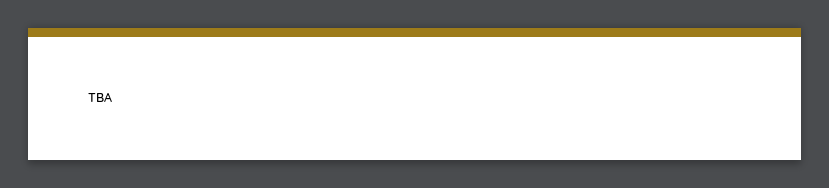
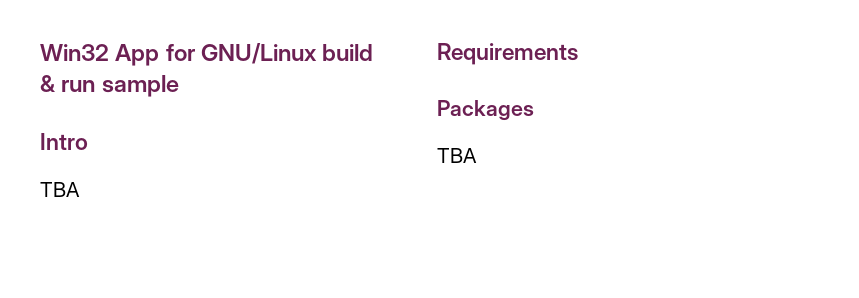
(88, 97) none -> [40,43,374,66] [40,75,179,97] [40,133,88,150] [40,182,80,197] [437,43,578,65] [437,100,534,121] Win32 App for GNU/Linux build & run sample // Intro // TBA // Requirements // Packages //

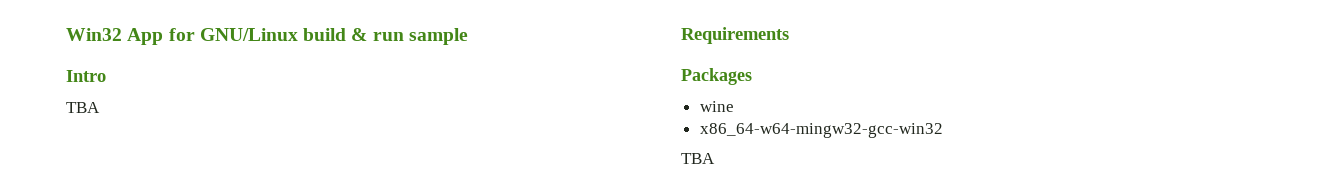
(534, 110) none -> [699,101,734,112] [699,123,943,138] // wine // x86_64-w64-mingw32-gcc-win32

